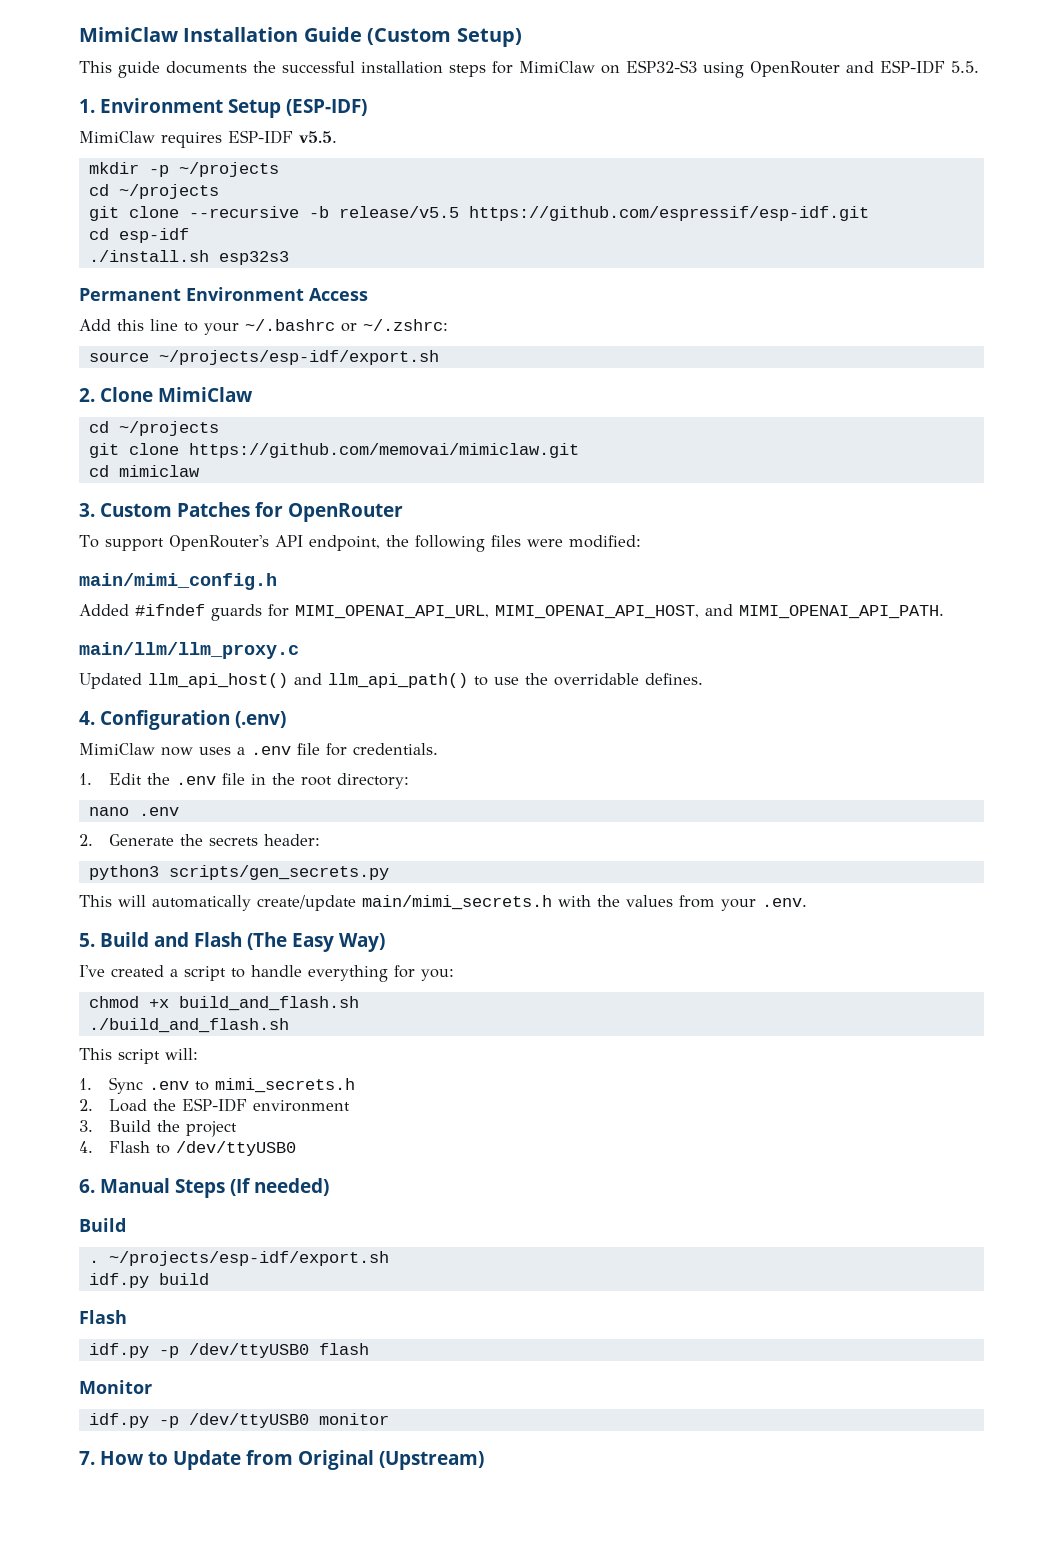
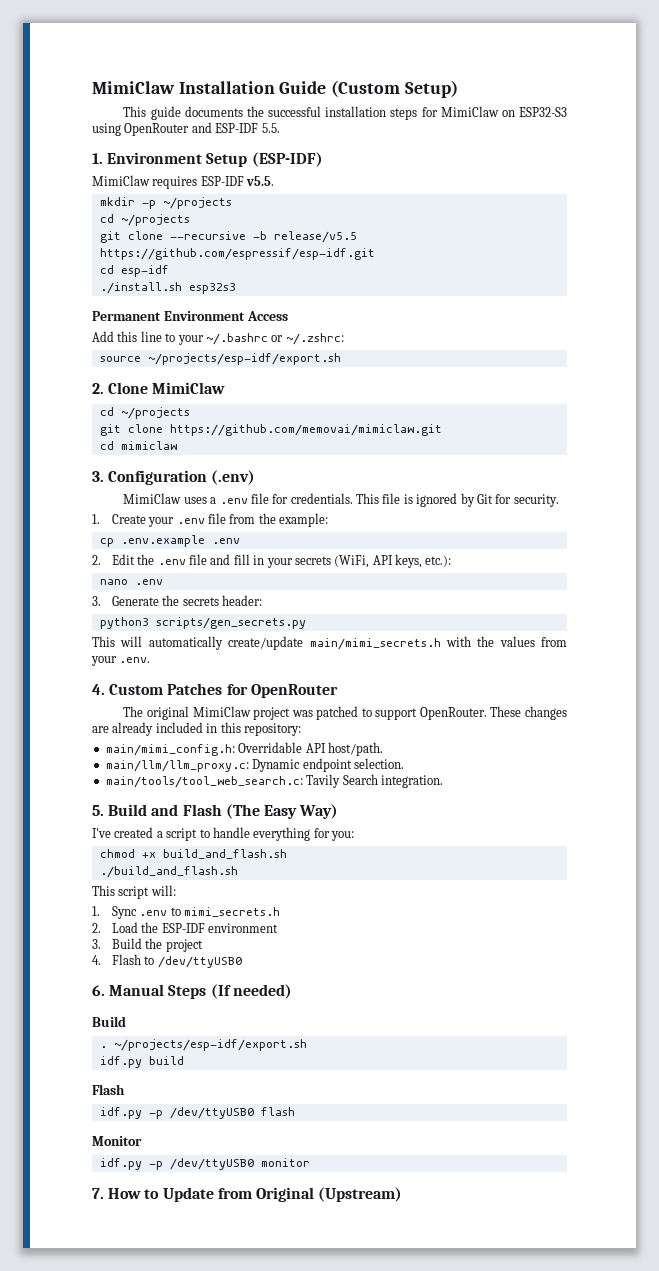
[100,502,403,522] [79,535,641,552] [79,573,277,590] [79,604,944,621] [79,642,299,659] [79,673,703,689] [79,711,95,725] Custom Patches for OpenRouter // To support OpenRouter's API endpoint, the following files were modified: // main/mimi_config.h // Added #ifndef guards for MIMI_OPENAI_API_URL, MIMI_OPENAI_API_HOST, and MIMI_OPENAI_API_PATH. // main/llm/llm_proxy.c // Updated llm_api_host() and llm_api_path() to use the overridable defines. // 4. -> (104, 476) none
[161,747,193,756] now -> (182, 498) none
[79,773,410,789] // 1. Edit the .env file in the root directory: -> [356,493,559,507] [92,513,329,527] [99,535,240,547] [92,554,452,568] This file is ignored by Git for security. // 1. Create your .env file from the example: // cp .env.example .env // 2. Edit the .env file and fill in your secrets (WiFi, API keys, etc.):
[79,834,93,846] 2. -> [92,596,101,606] 3.
(807, 902) none -> [92,683,338,698] [123,706,568,720] [92,722,301,736] [105,742,383,756] [105,758,404,772] [105,774,443,788] // 4. Custom Patches for OpenRouter // The original MimiClaw project was patched to support OpenRouter. These changes are already included in this repository: // main/mimi_config.h: Overridable API host/path. // main/llm/llm_proxy.c: Dynamic endpoint selection. // main/tools/tool_web_search.c: Tavily Search integration.

